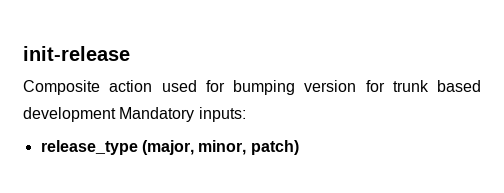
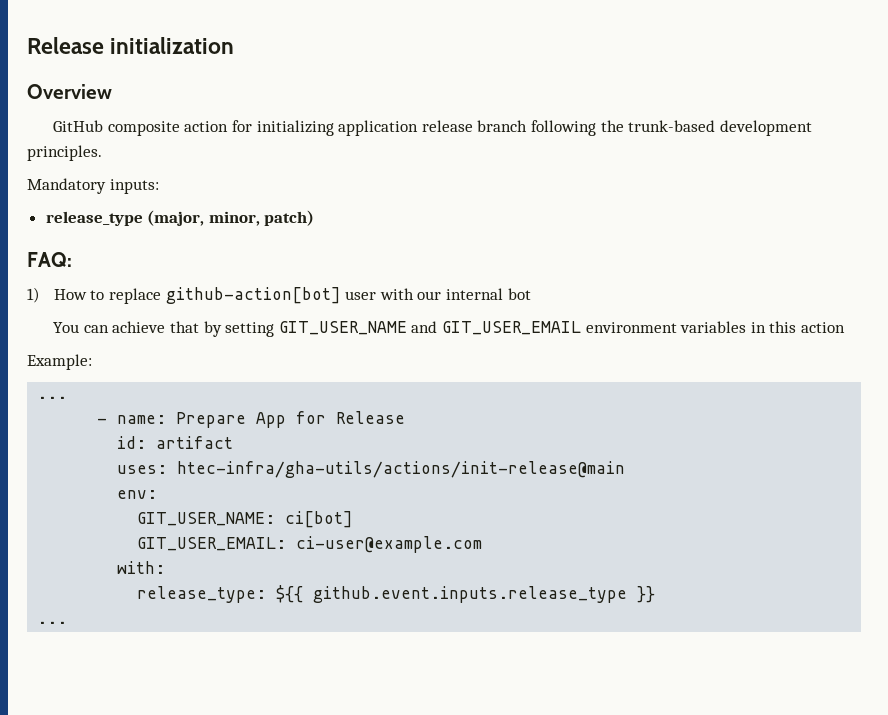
[23,46,130,61] [23,80,481,95] [23,107,116,122] init-release // Composite action used for bumping version for trunk based development -> [27,37,235,54] [27,84,112,99] [53,120,812,136] [27,145,102,161] Release initialization // Overview // GitHub composite action for initializing application release branch following the trunk-based development principles. //
(299, 147) none -> [27,252,72,267] [27,287,531,304] [53,321,845,337] [27,354,92,370] [37,396,68,399] [97,411,406,428] [117,436,234,449] [117,461,626,478] [117,490,158,499] [137,511,354,528] [137,536,483,553] [117,561,166,574] [137,585,656,603] [37,621,68,624] // FAQ: // 1) How to replace github-action[bot] user with our internal bot // You can achieve that by setting GIT_USER_NAME and GIT_USER_EMAIL environment variables in this action // Example: // ... // - name: Prepare App for Release // id: artifact // uses: htec-infra/gha-utils/actions/init-release@main // env: // GIT_USER_NAME: ci[bot] // GIT_USER_EMAIL: ci-user@example.com // with: // release_type: ${{ github.event.inputs.release_type }} // ...

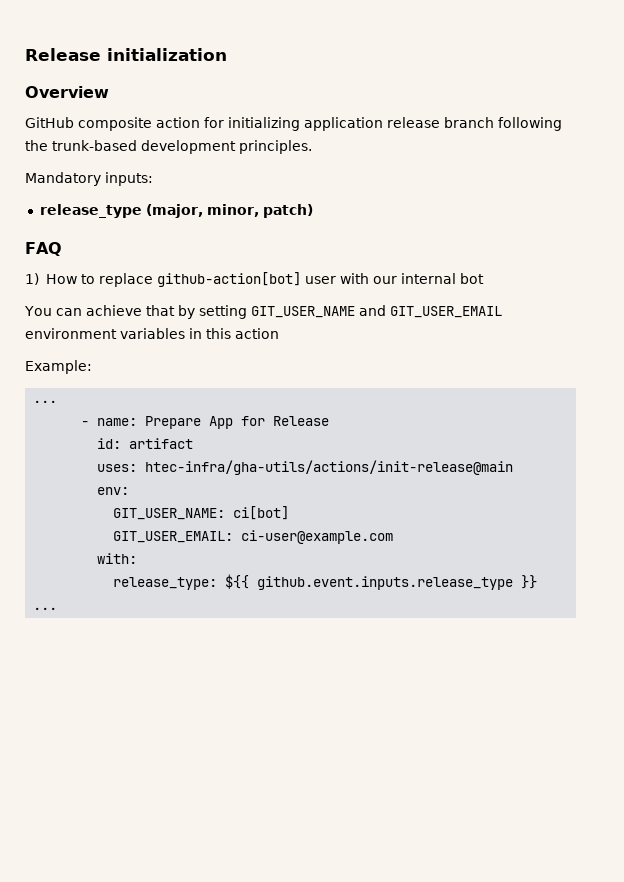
[27,252,72,267] FAQ: -> [25,242,62,256] FAQ

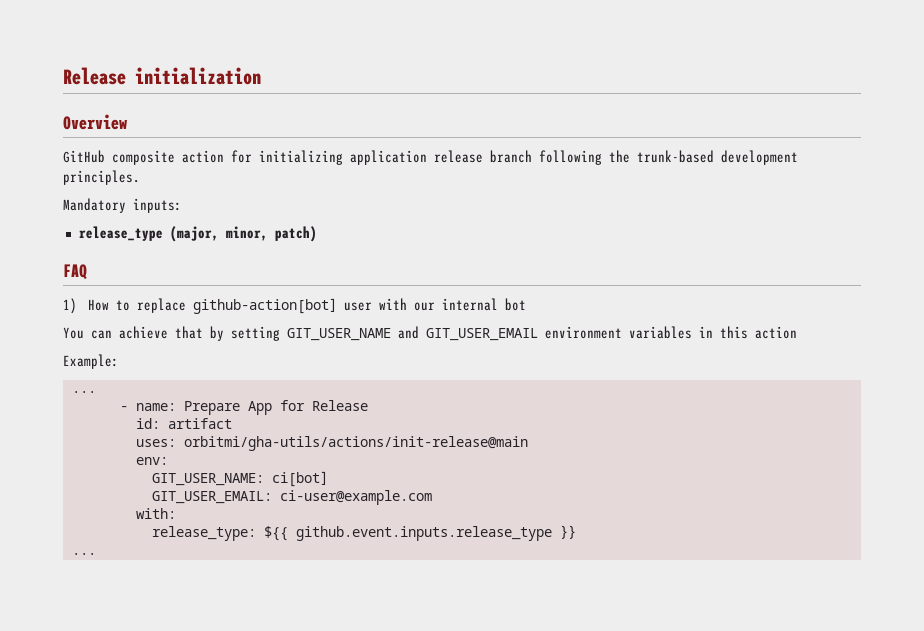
[145,460,514,475] htec-infra/gha-utils/actions/init-release@main -> [183,436,528,451] orbitmi/gha-utils/actions/init-release@main

